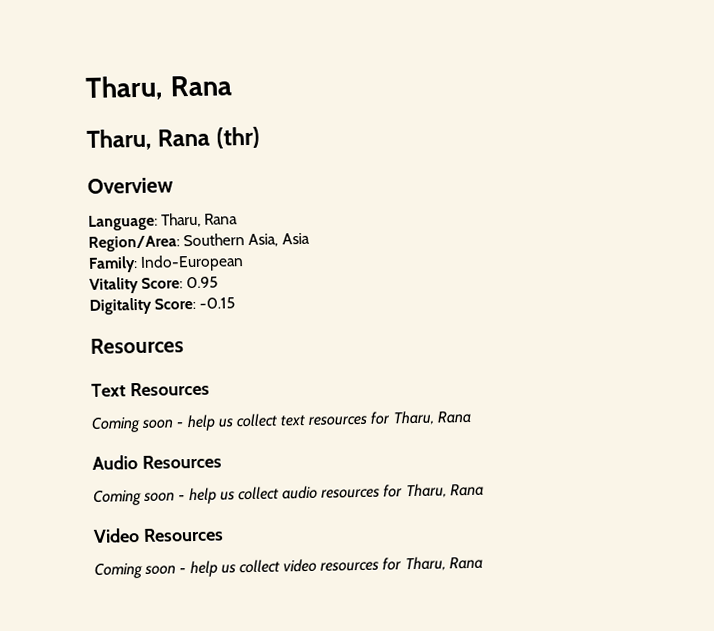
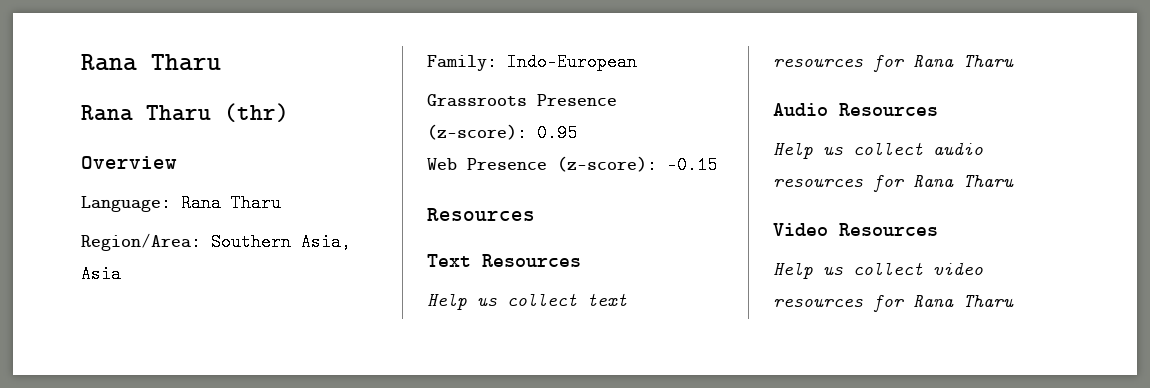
[85,75,232,101] [86,128,211,151] Tharu, Rana // Tharu, Rana -> [81,54,221,71] [81,105,211,121] Rana Tharu // Rana Tharu
[161,212,239,228] Tharu, Rana -> [181,194,281,212] Rana Tharu
[89,276,219,294] [89,297,197,315] Vitality Score: 0.95 // Digitality Score: -> [427,94,617,107] [427,124,577,142] [427,156,657,174] Grassroots Presence (z-score): 0.95 // Web Presence (z-score):
[91,414,216,433] Coming soon - help -> [427,293,467,310] Help
[392,410,471,426] Tharu, Rana -> [913,55,1014,67] Rana Tharu
[93,487,217,506] Coming soon - help -> [773,142,813,159] Help
[405,483,484,499] Tharu, Rana -> [913,175,1014,187] Rana Tharu
[94,560,218,579] Coming soon - help -> [773,262,813,279] Help
[404,556,483,572] Tharu, Rana -> [913,295,1014,307] Rana Tharu

